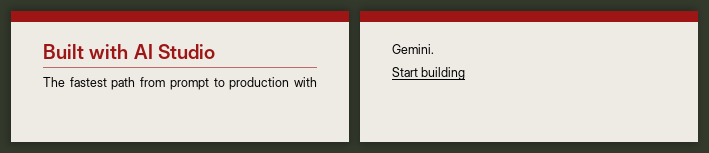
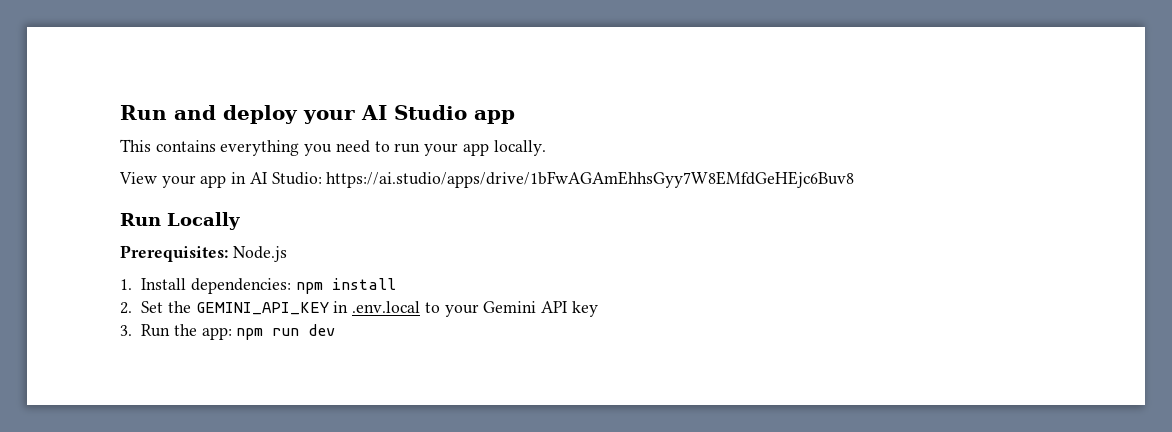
[43,44,215,59] [43,77,317,90] [392,44,434,54] [392,67,466,80] Built with AI Studio // The fastest path from prompt to production with Gemini. // Start building -> [120,105,515,124] [120,139,546,156] [119,171,855,188] [120,212,240,230] [120,245,287,262] [120,278,396,294] [120,301,598,317] [120,324,336,340] Run and deploy your AI Studio app // This contains everything you need to run your app locally. // View your app in AI Studio: https://ai.studio/apps/drive/1bFwAGAmEhhsGyy7W8EMfdGeHEjc6Buv8 // Run Locally // Prerequisites: Node.js // 1. Install dependencies: npm install // 2. Set the GEMINI_API_KEY in .env.local to your Gemini API key // 3. Run the app: npm run dev

